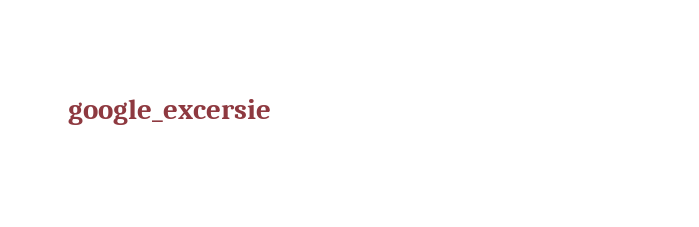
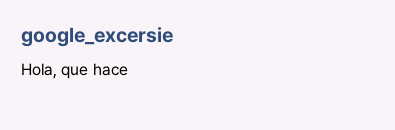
(271, 112) none -> [21,63,128,79] // Hola, que hace

